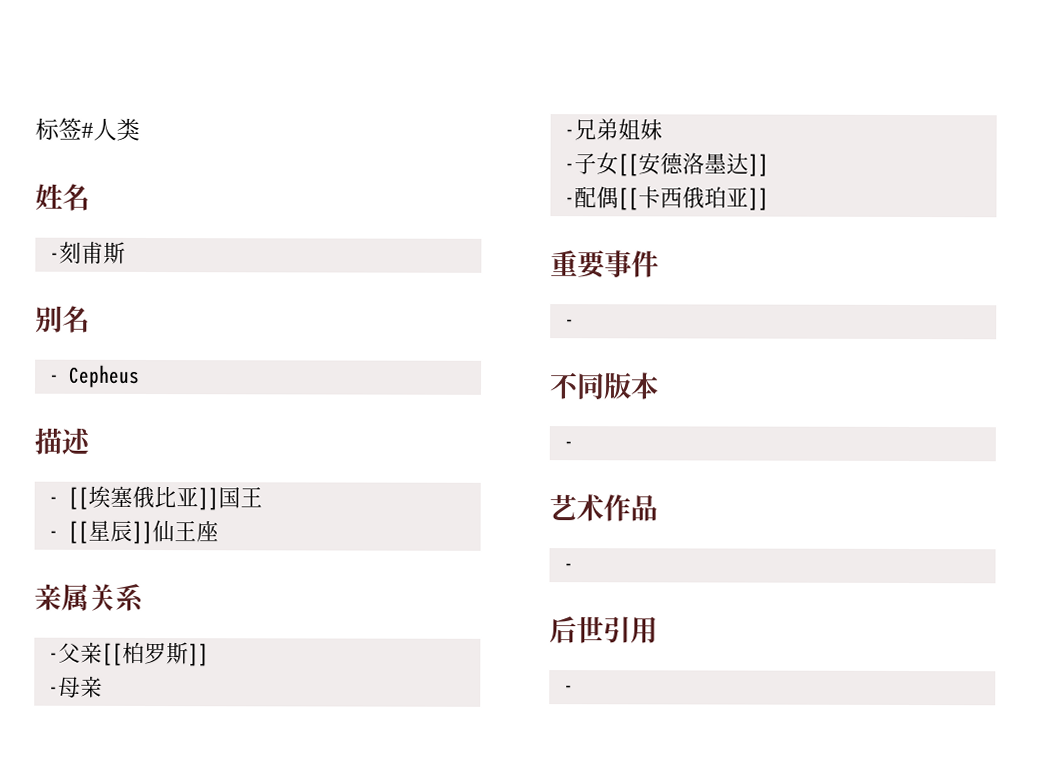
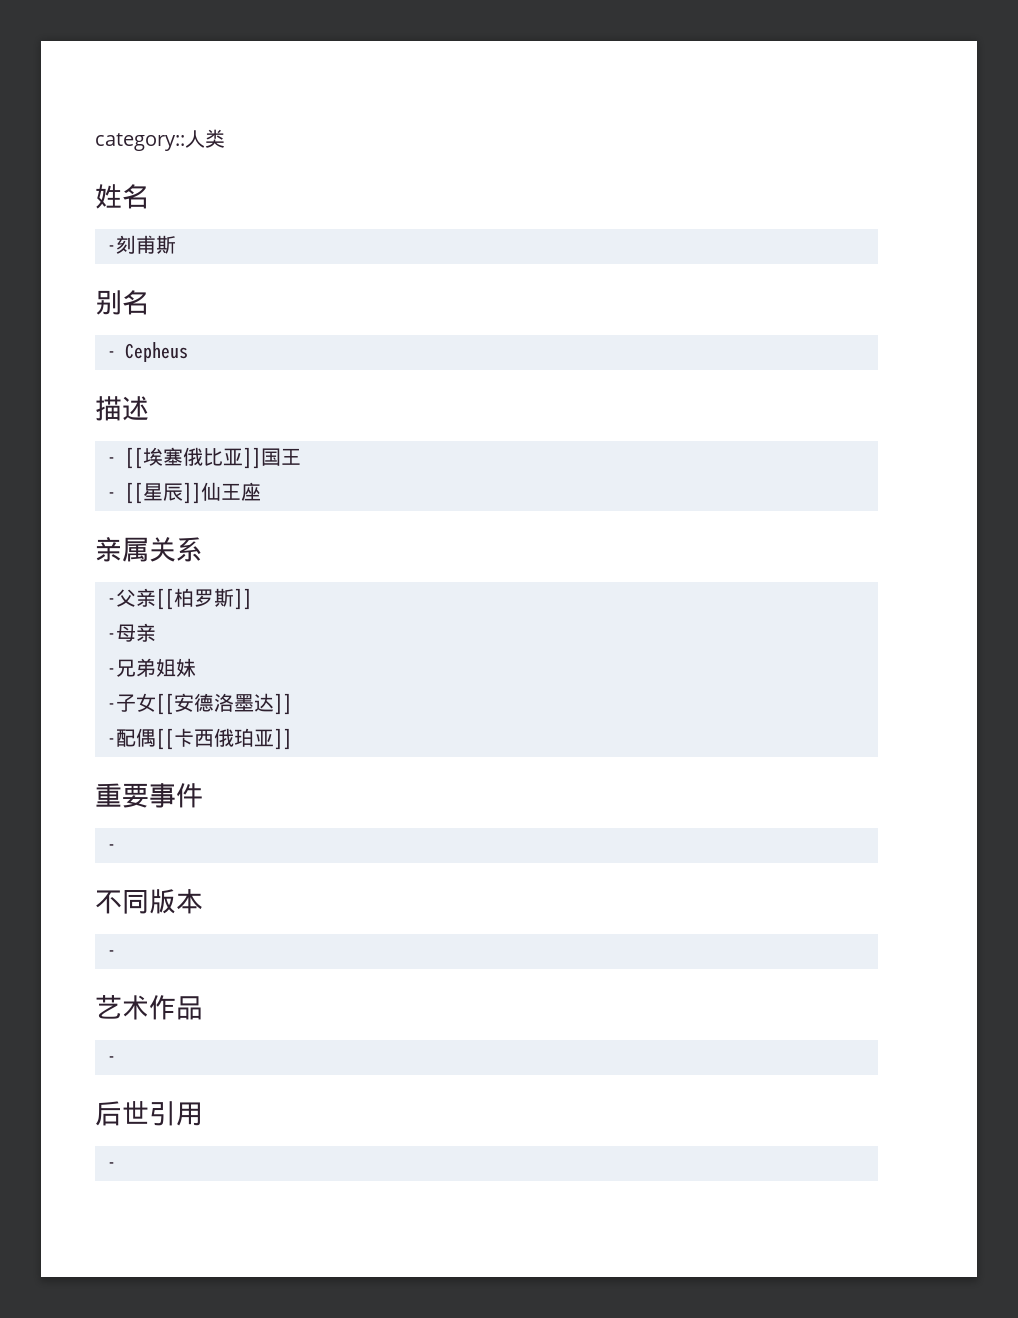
[35,117,94,141] 标签# -> [95,133,185,151] category::

